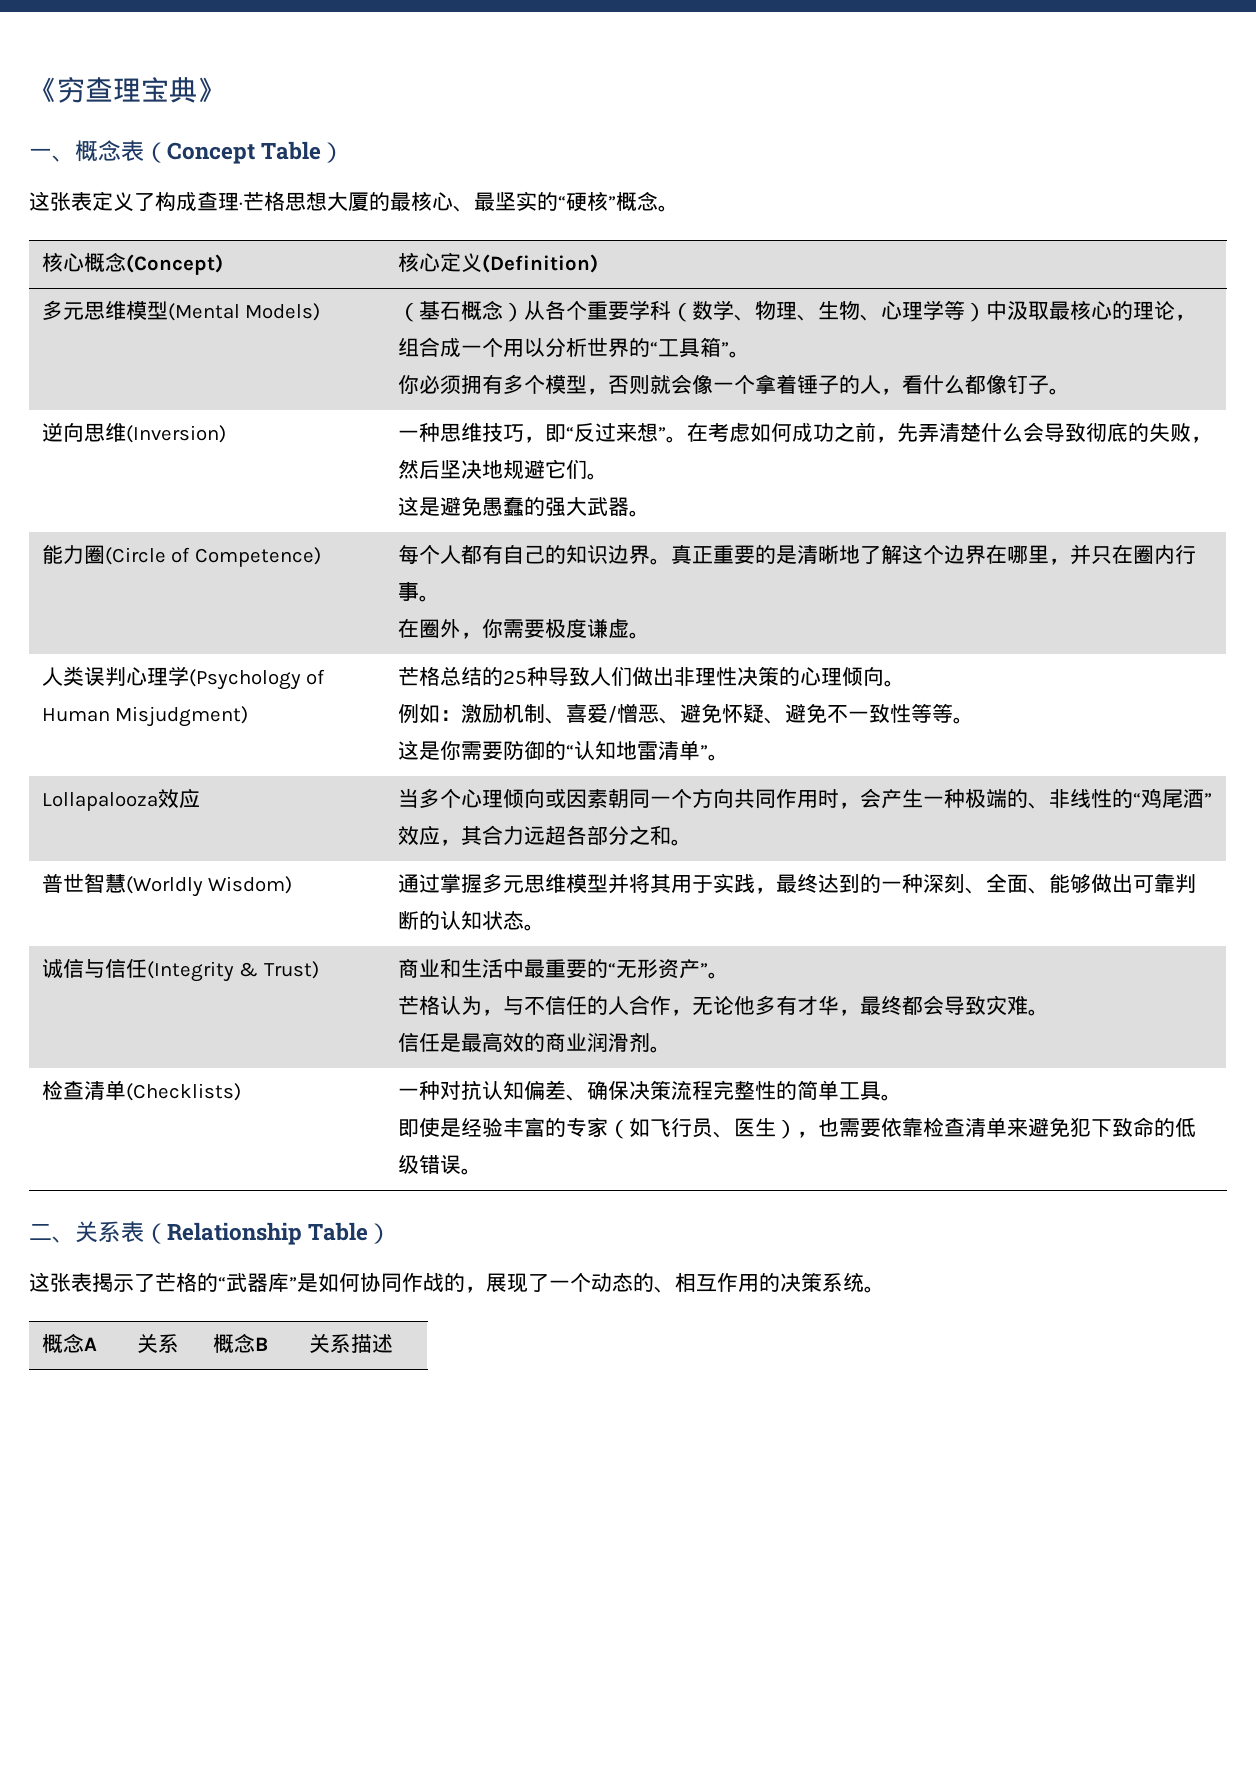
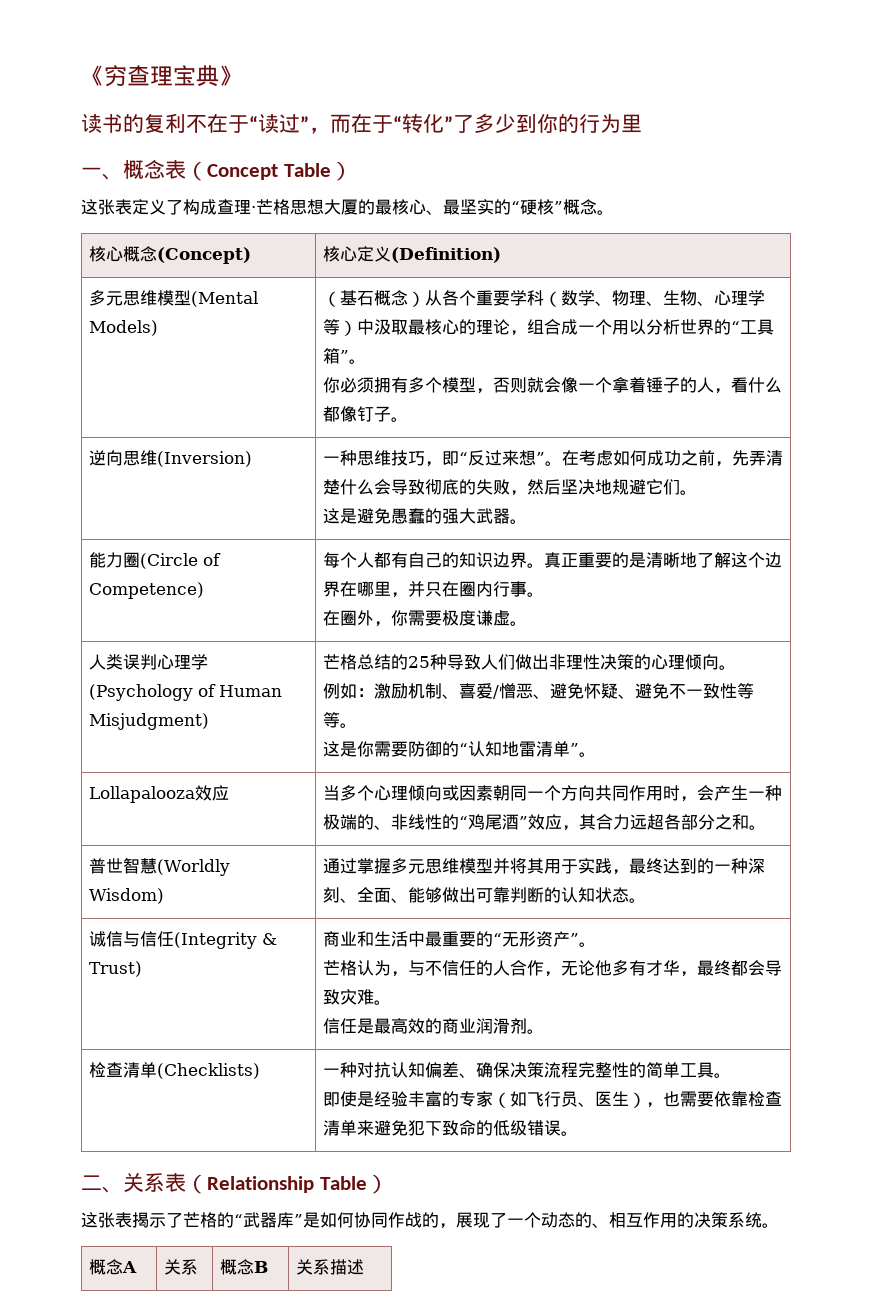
(225, 90) none -> [81,113,642,134] // 读书的复利不在于“读过”，而在于“转化”了多少到你的行为里

